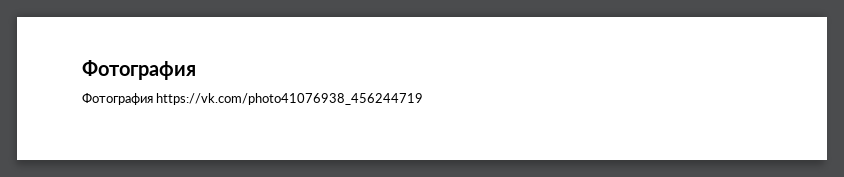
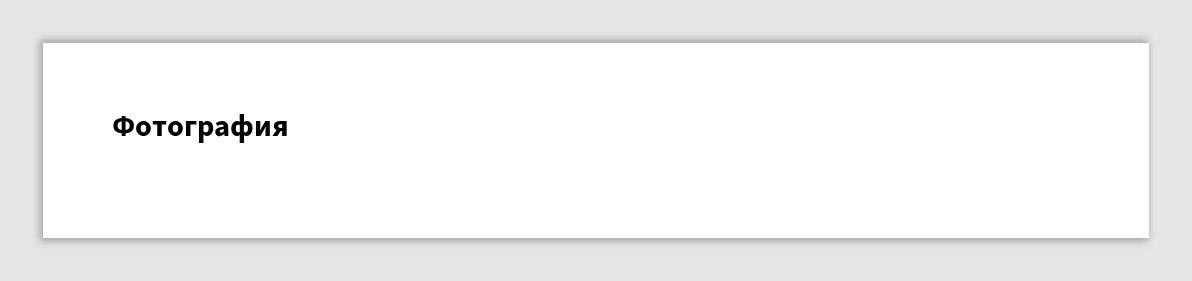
[82,60,196,80] [82,93,424,105] Фотография // Фотография https://vk.com/photo41076938_456244719 -> [112,114,289,143] Фотография

